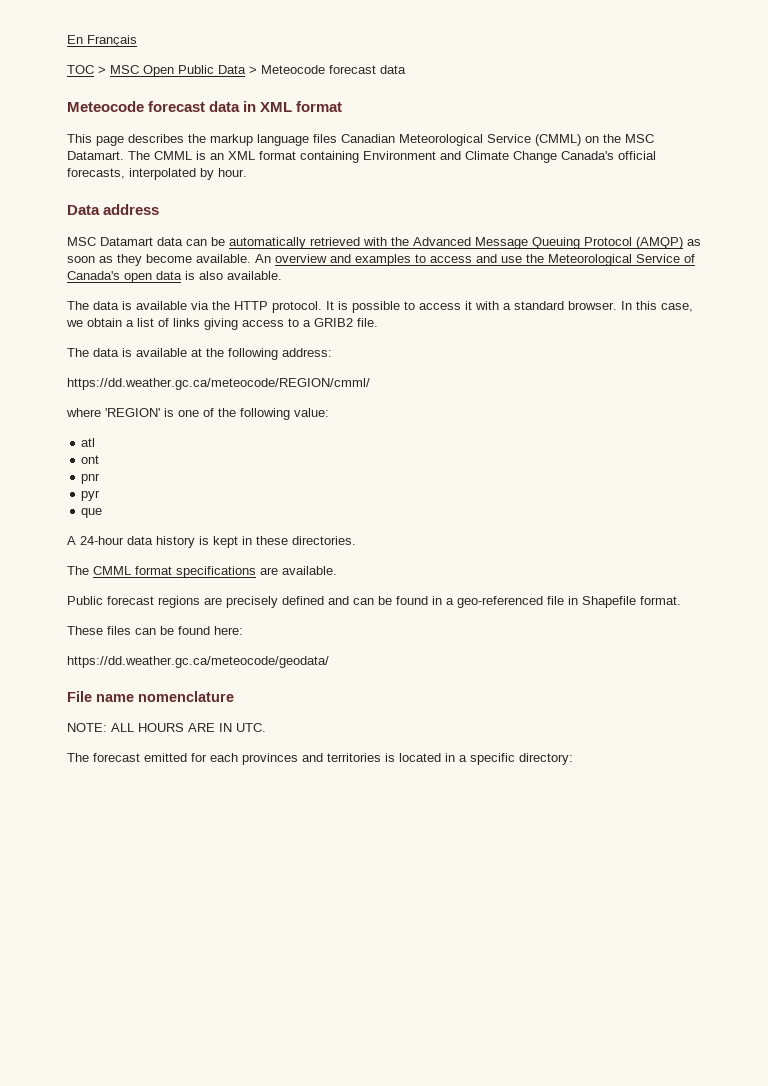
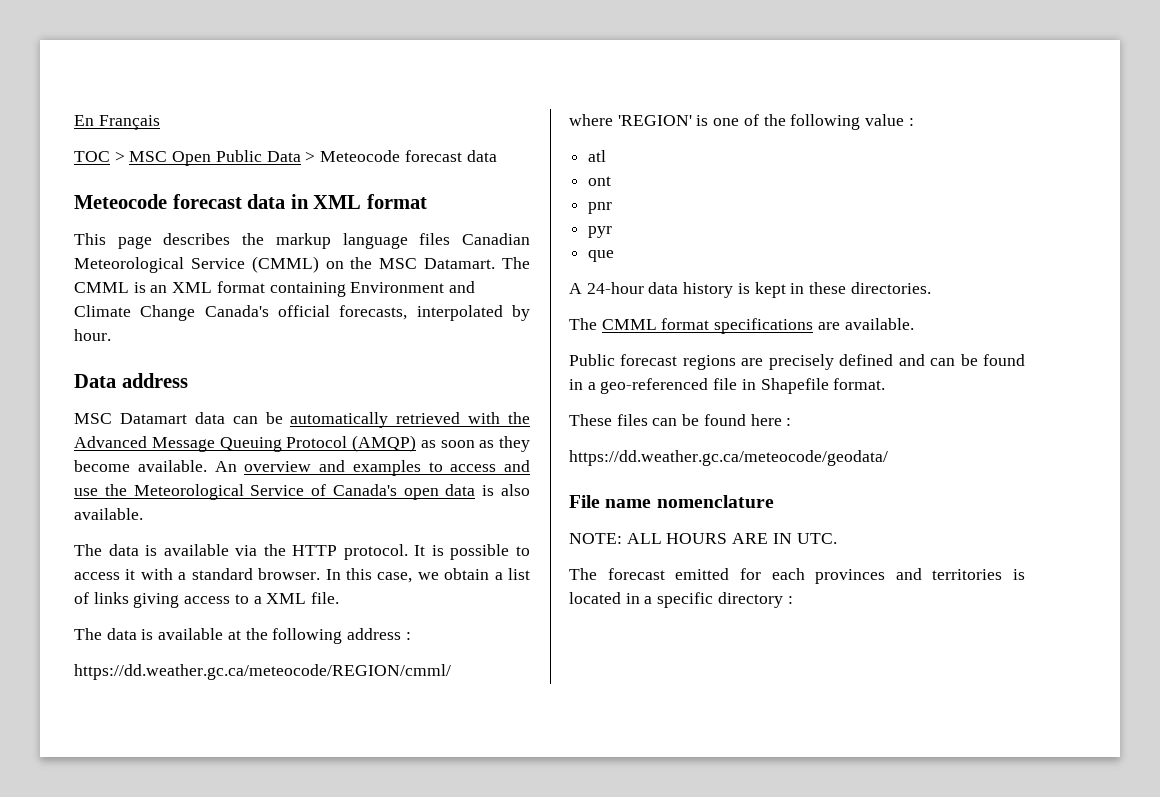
[314,318,353,327] GRIB2 -> [266,593,307,604] XML
[282,348,332,357] address: -> [347,628,411,640] address :
[294,408,329,417] value: -> [865,114,914,126] value :
[214,626,243,635] here: -> [750,414,792,426] here :
[519,753,573,765] directory: -> [717,592,793,608] directory :

